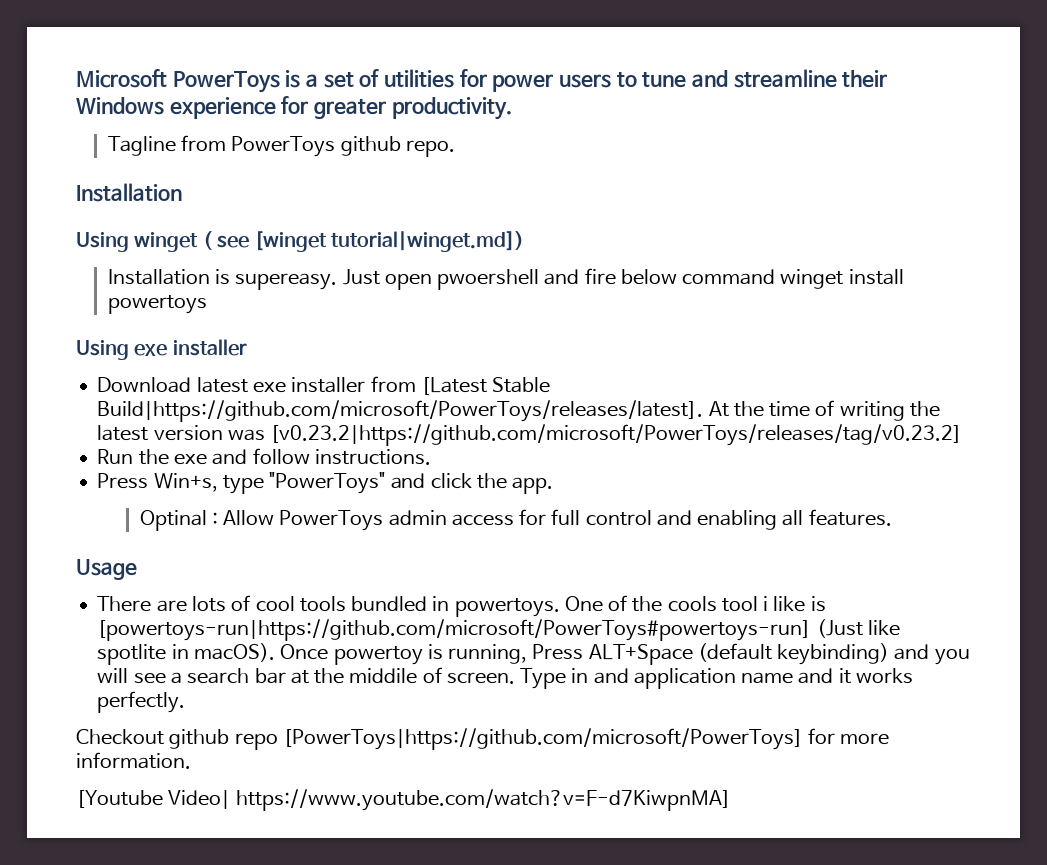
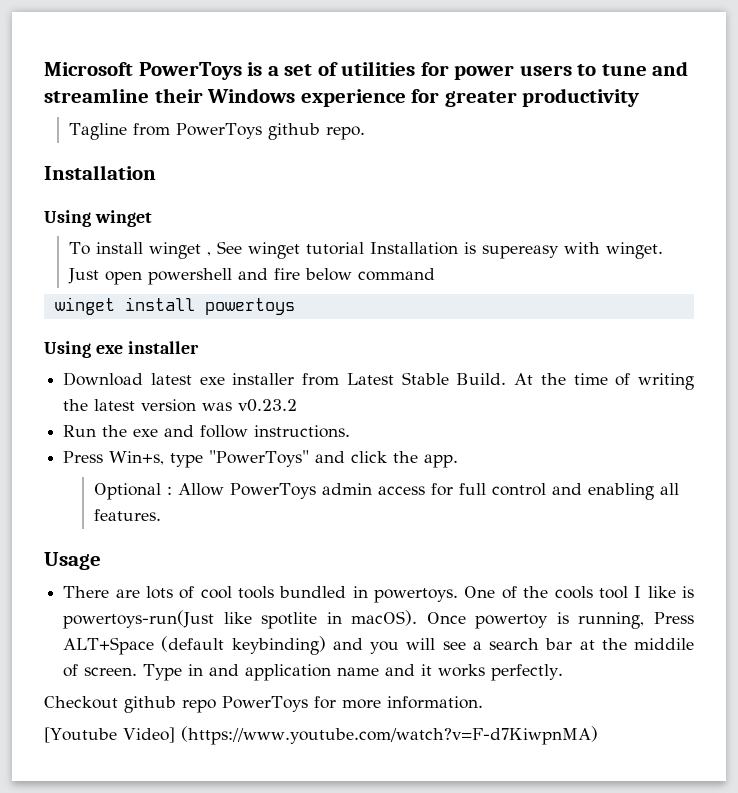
[391,97,512,120] productivity. -> [522,88,640,107] productivity
[202,231,525,252] [107,269,338,290] ( see [winget tutorial|winget.md]) // Installation is supereasy. -> [68,241,663,259] // To install winget , See winget tutorial Installation is supereasy with winget.
[437,269,540,290] pwoershell -> [147,268,232,285] powershell
(776, 277) none -> (435, 274) //
[420,377,551,395] [97,400,704,422] [Latest Stable Build|https://github.com/microsoft/PowerToys/releases/latest]. -> [346,372,507,385] Latest Stable Build.
[270,424,963,446] [v0.23.2|https://github.com/microsoft/PowerToys/releases/tag/v0.23.2] -> [238,399,298,412] v0.23.2
[139,510,207,531] Optinal -> [93,483,161,500] Optional
[763,596,769,611] i -> [634,586,642,598] I
[97,619,863,641] [powertoys-run|https://github.com/microsoft/PowerToys#powertoys-run] (Just -> [63,610,215,629] powertoys-run(Just
[282,728,803,750] [PowerToys|https://github.com/microsoft/PowerToys] -> [222,696,308,712] PowerToys
[168,789,731,811] Video| https://www.youtube.com/watch?v=F-d7KiwpnMA] -> [122,726,598,745] Video] (https://www.youtube.com/watch?v=F-d7KiwpnMA)

